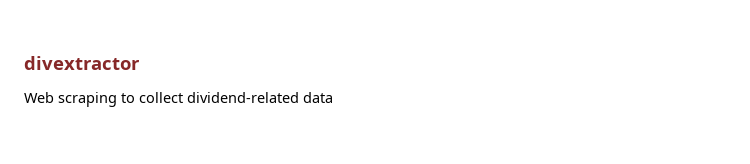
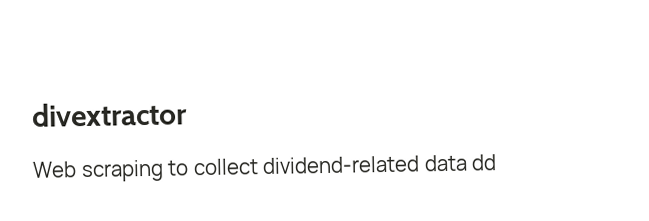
(333, 97) none -> [471,154,498,171] dd

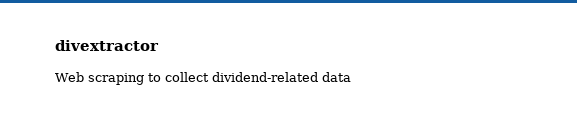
[471,154,498,171] dd -> (351, 77) none

